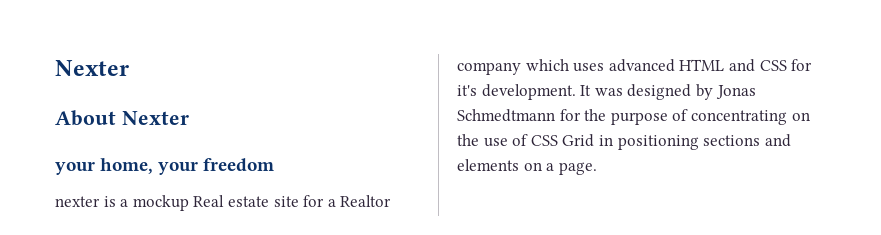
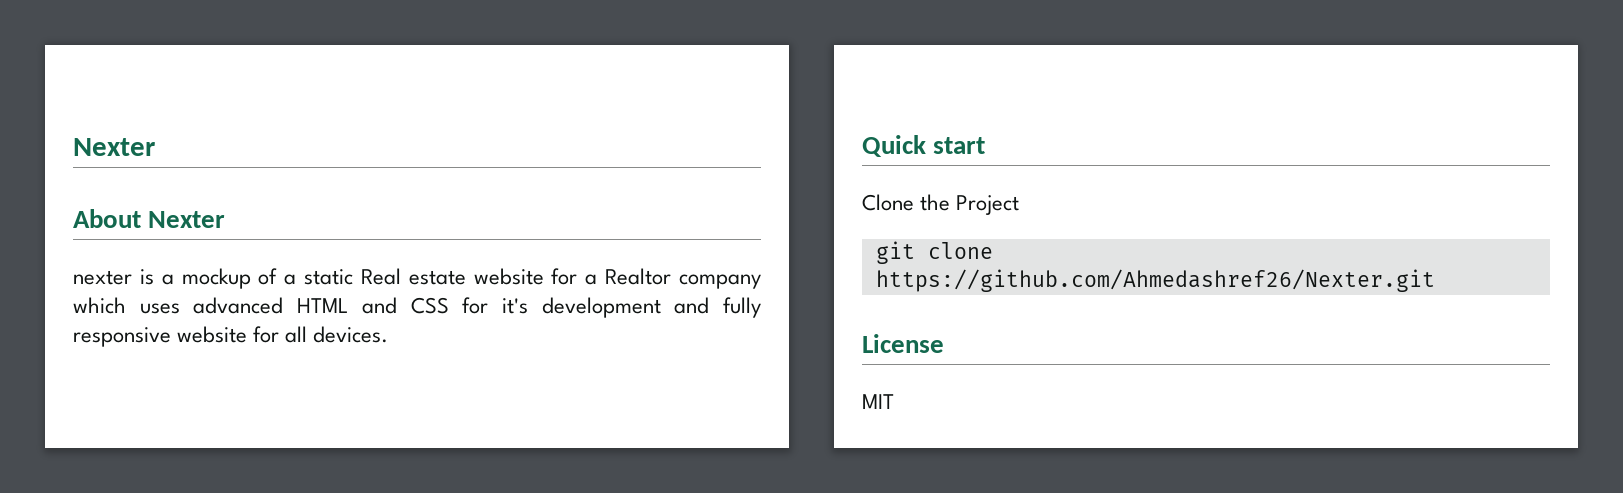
[55,158,275,175] // your home, your freedom -> (226, 219) none
(189, 203) none -> [258,268,354,285] of a static
[273,196,299,207] site -> [473,268,544,285] website
[481,84,756,100] [457,109,810,125] [457,134,791,150] [457,159,597,175] development. It was designed by Jonas Schmedtmann for the purpose of concentrating on the use of CSS Grid in positioning sections and elements on a page. -> [541,297,761,318] [73,326,389,347] [862,135,986,157] [862,194,1020,215] [875,241,993,264] [875,269,1435,292] [862,334,944,353] [862,394,894,409] development and fully responsive website for all devices. // Quick start // Clone the Project // git clone https://github.com/Ahmedashref26/Nexter.git // License // MIT

